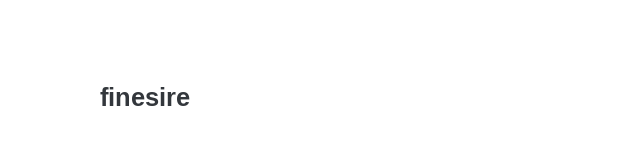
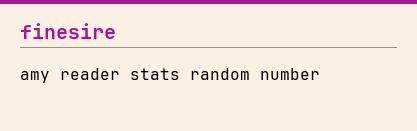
(190, 96) none -> [20,68,320,83] // amy reader stats random number

